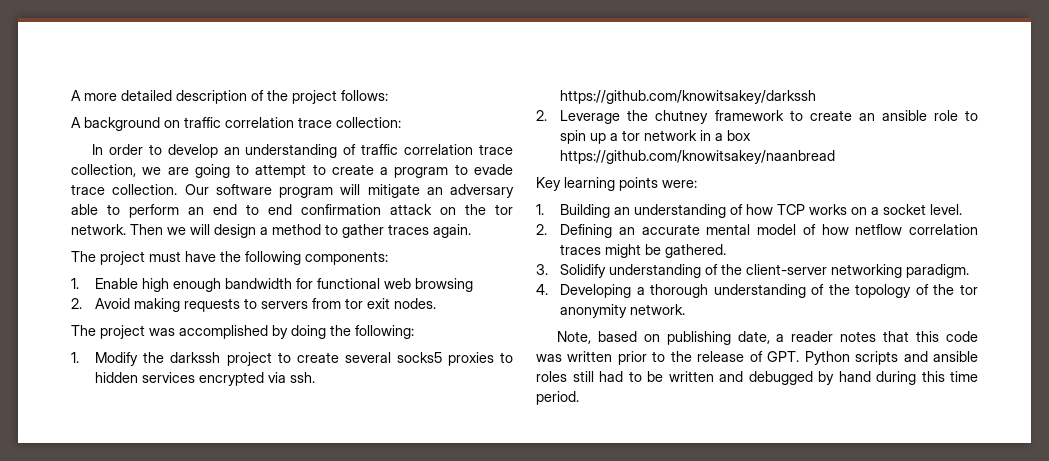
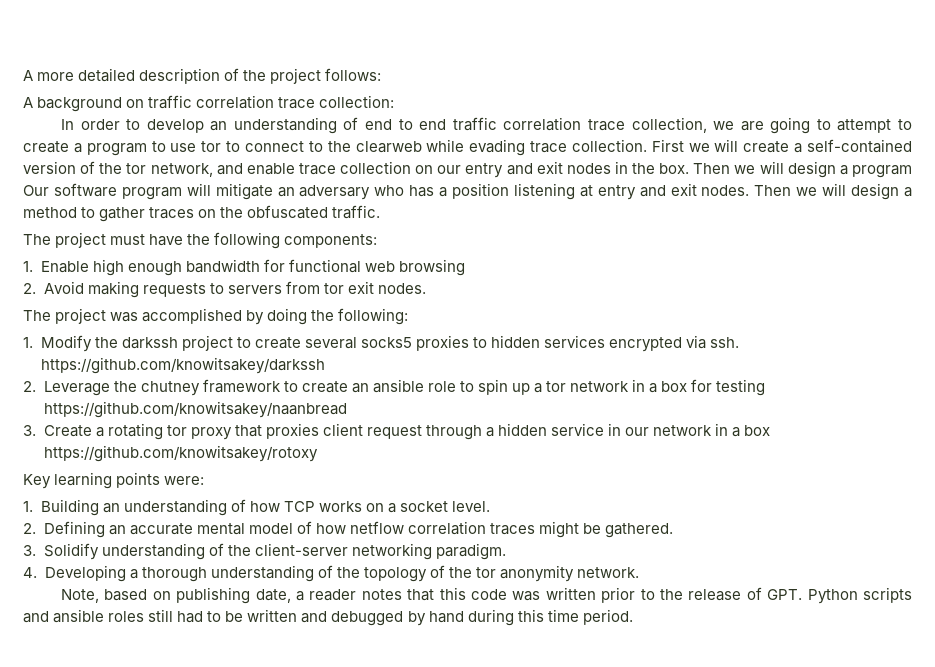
(357, 149) none -> [364,119,447,130] end to end
[473,164,513,175] [71,184,178,195] evade trace collection. -> [170,139,913,156] [23,161,913,178] use tor to connect to the clearweb while evading trace collection. First we will create a self-contained version of the tor network, and enable trace collection on our entry and exit nodes in the box. Then we will design a program
[71,204,513,218] [71,224,126,235] able to perform an end to end confirmation attack on the tor network. -> [374,183,750,200] who has a position listening at entry and exit nodes.
[433,224,471,238] again. -> [198,205,381,219] on the obfuscated traffic.
(752, 135) none -> [691,379,766,396] for testing
(836, 157) none -> [23,423,771,440] [43,445,318,462] // 3. Create a rotating tor proxy that proxies client request through a hidden service in our network in a box https://github.com/knowitsakey/rotoxy

